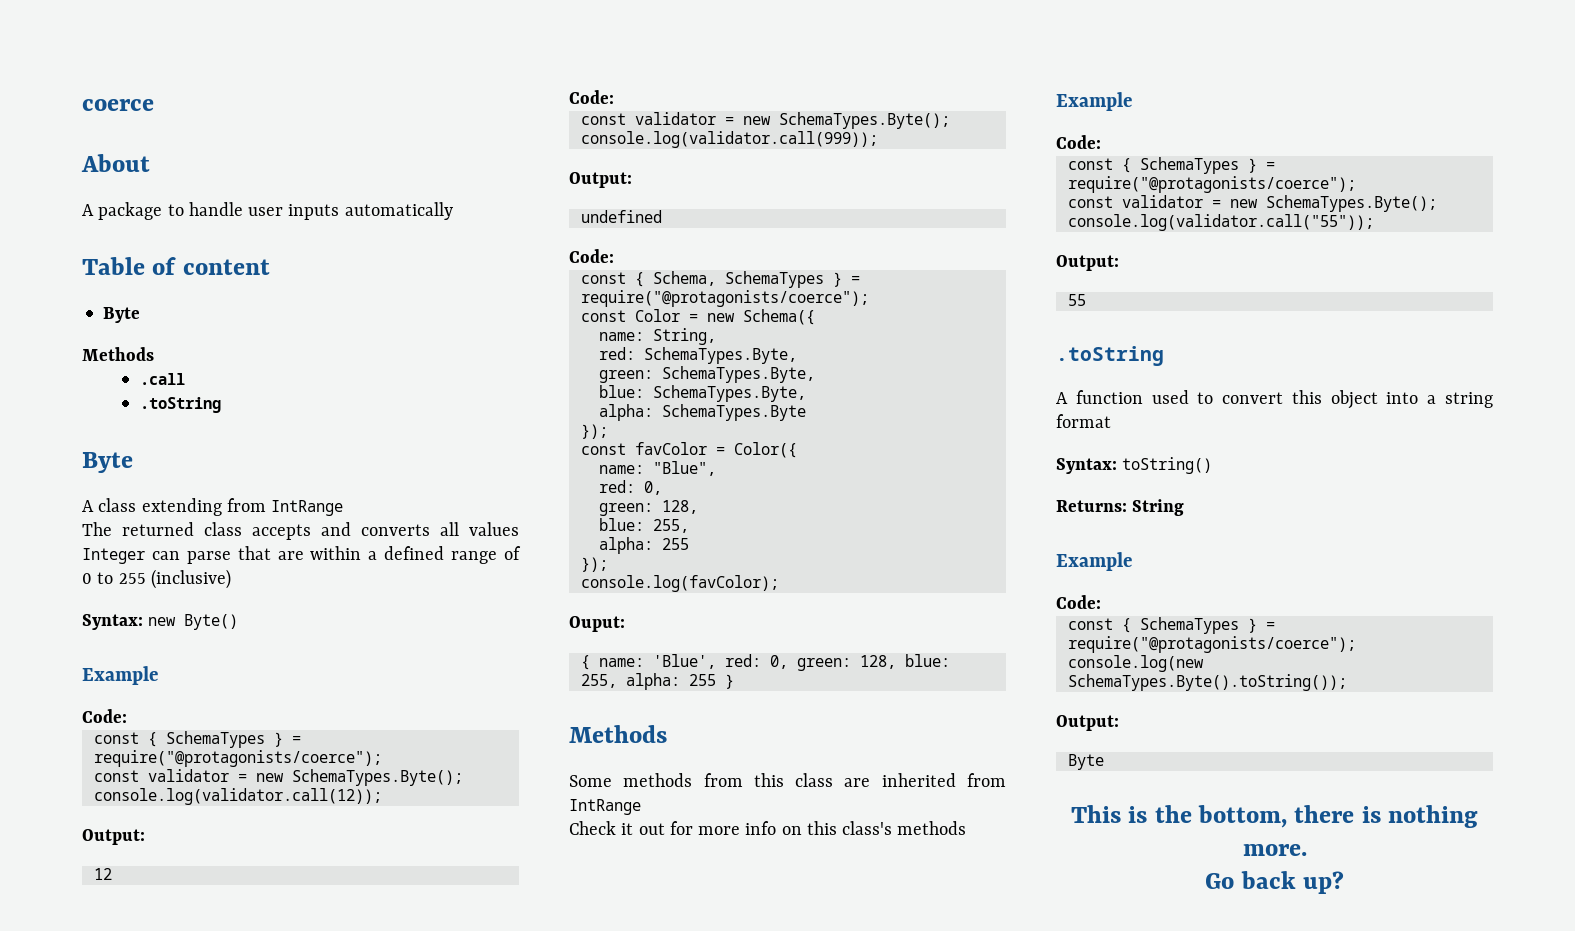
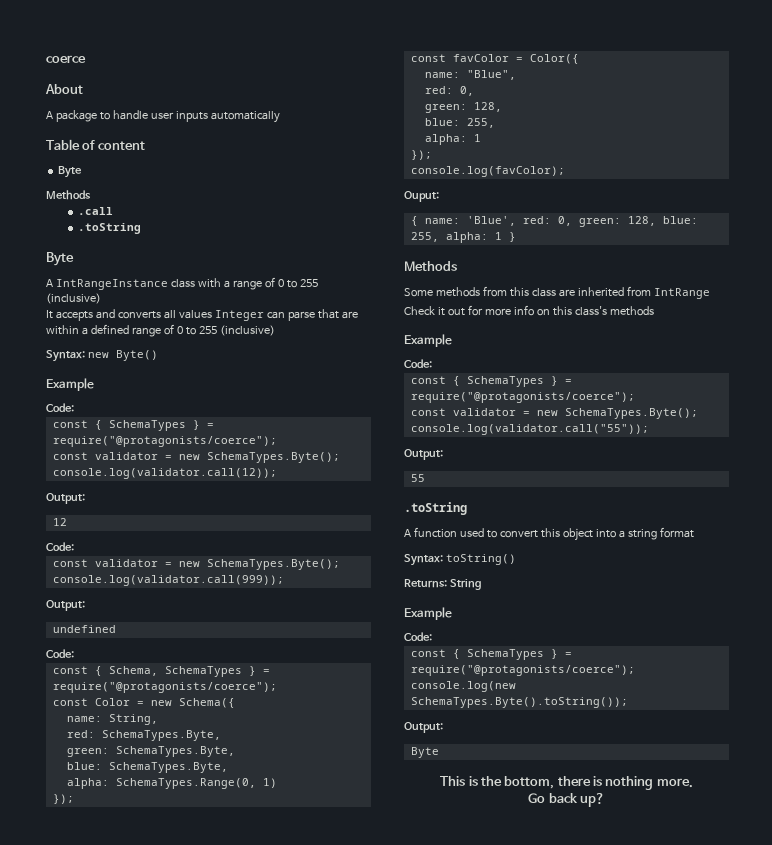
[98,498,344,516] [82,522,242,536] class extending from IntRange // The returned class -> [55,277,318,290] [46,293,101,304] [46,310,53,319] IntRangeInstance class with a range of 0 to 255 (inclusive) // It
[661,404,806,421] SchemaTypes.Byte -> [115,778,277,789] SchemaTypes.Range(0, 1)
[661,538,689,550] 255 -> [473,134,481,142] 1
[688,674,716,686] 255 -> [494,232,502,240] 1

